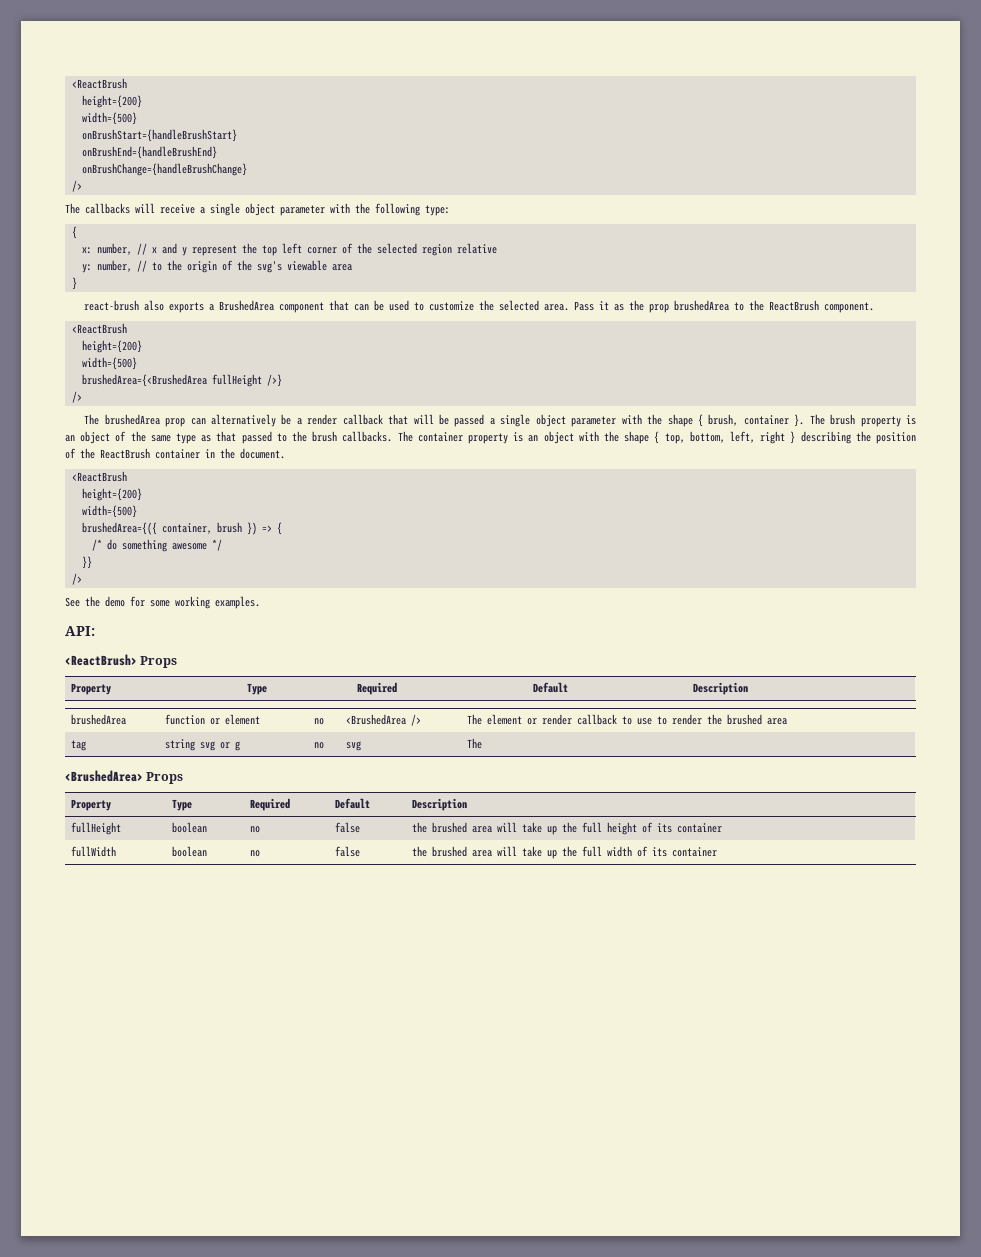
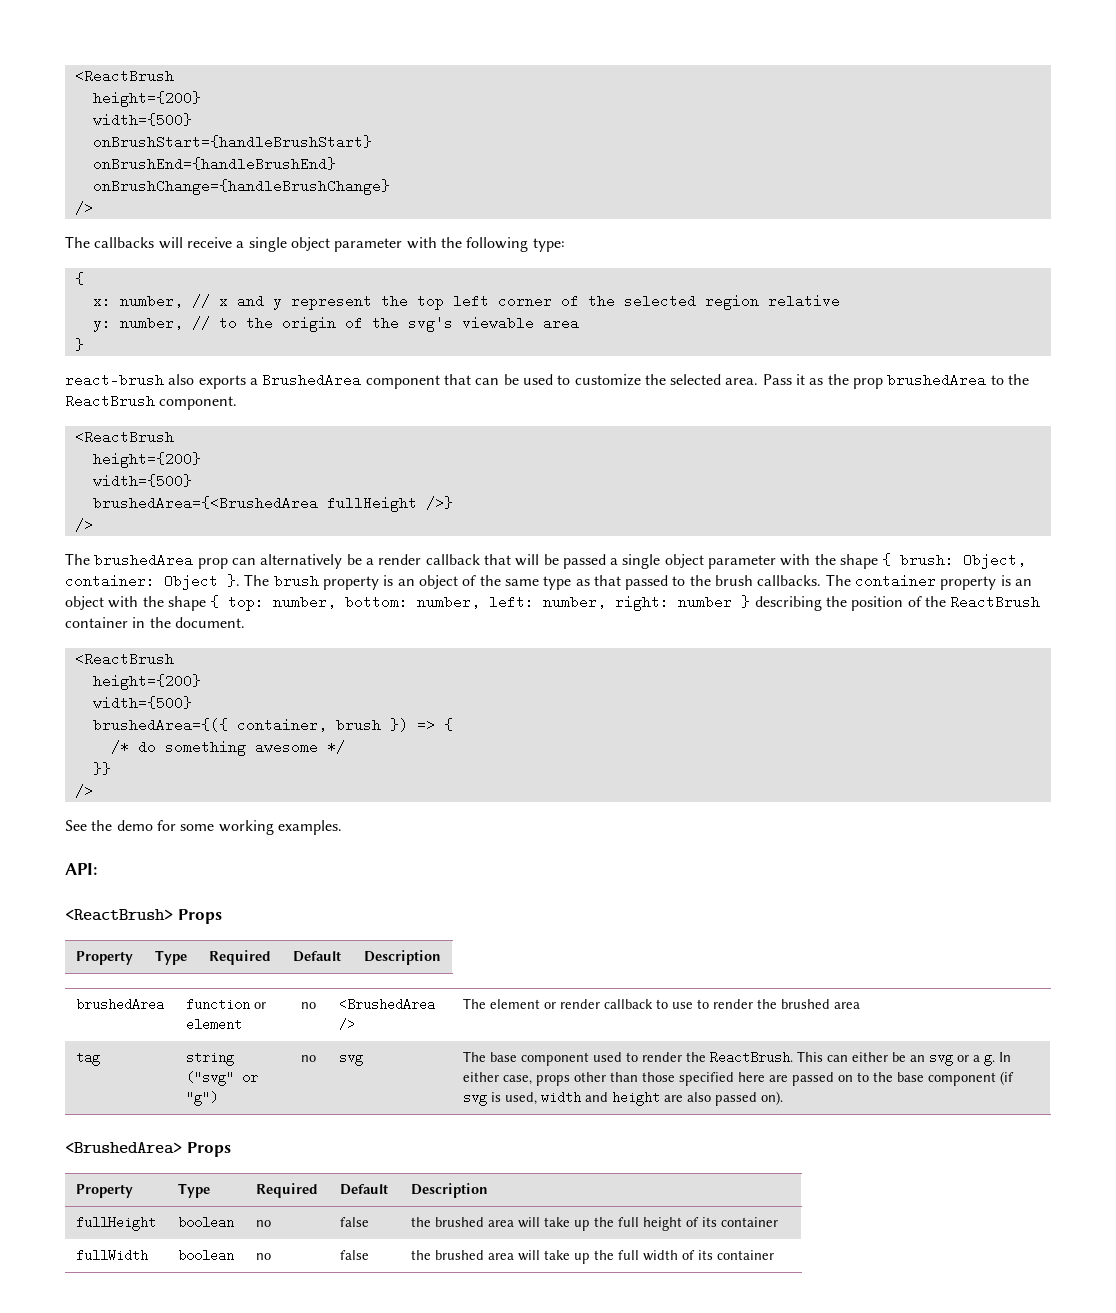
[708,414,789,426] brush, container -> [900,553,1027,569] [65,574,218,590] brush: Object, container: Object
[664,431,786,444] top, bottom, left, right -> [228,595,733,611] top: number, bottom: number, left: number, right: number
[199,741,240,751] svg or g -> [185,1071,258,1086] [185,1091,218,1106] ("svg" or "g")
(482, 743) none -> [489,1051,1011,1066] [462,1071,1014,1086] [462,1091,783,1106] base component used to render the ReactBrush. This can either be an svg or a g. In either case, props other than those specified here are passed on to the base component (if svg is used, width and height are also passed on).

